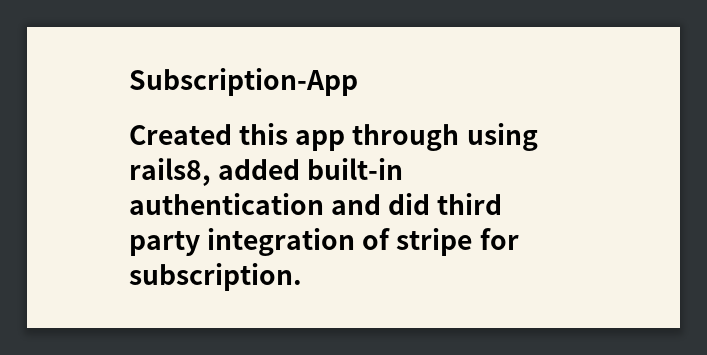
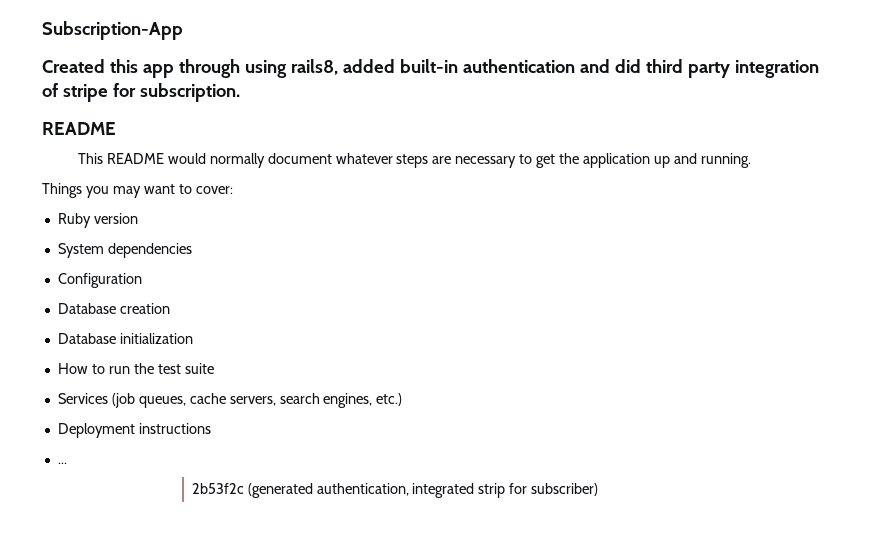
(302, 277) none -> [42,122,116,135] [77,153,751,168] [42,183,233,198] [57,213,138,228] [57,243,192,258] [57,273,142,288] [57,303,170,314] [57,333,193,344] [57,363,214,374] [57,393,403,408] [57,423,211,438] [57,462,67,464] [191,483,599,498] // README // This README would normally document whatever steps are necessary to get the application up and running. // Things you may want to cover: // Ruby version // System dependencies // Configuration // Database creation // Database initialization // How to run the test suite // Services (job queues, cache servers, search engines, etc.) // Deployment instructions // ... // 2b53f2c (generated authentication, integrated strip for subscriber)

